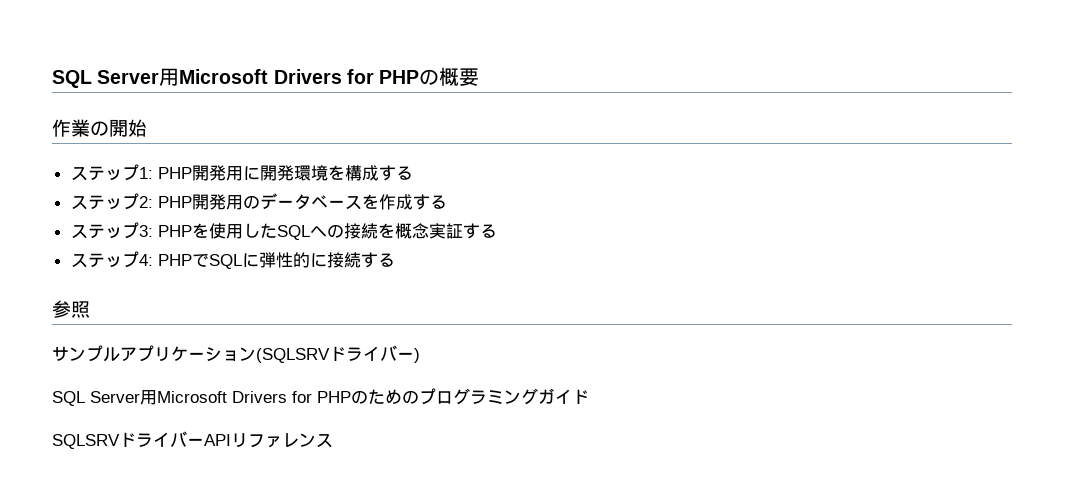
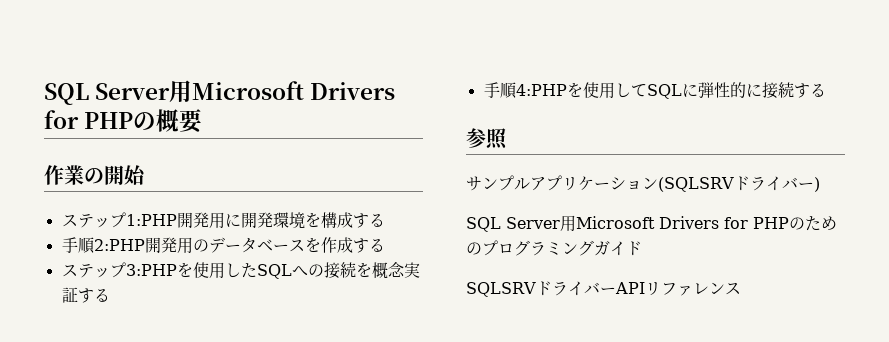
[138,167,192,179] 1: PHP -> [125,214,177,226] 1:PHP
[70,193,192,210] ステップ2: PHP -> [61,237,145,254] 手順2:PHP
[138,225,192,237] 3: PHP -> [125,264,177,276] 3:PHP
[70,251,209,268] ステップ4: PHPで -> [483,82,647,99] 手順4:PHPを使用して

